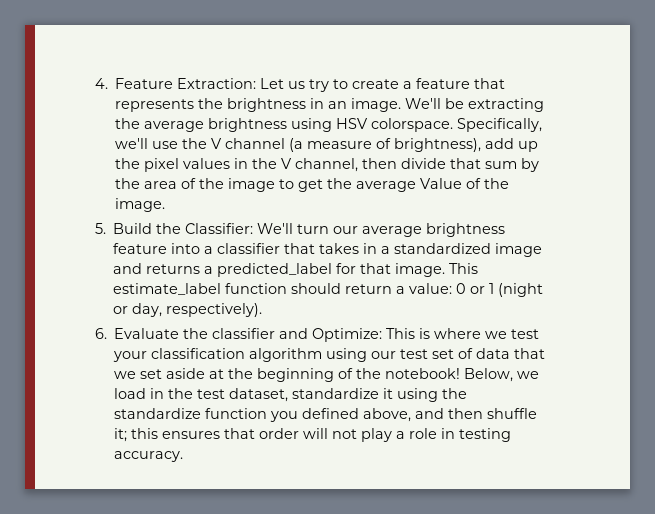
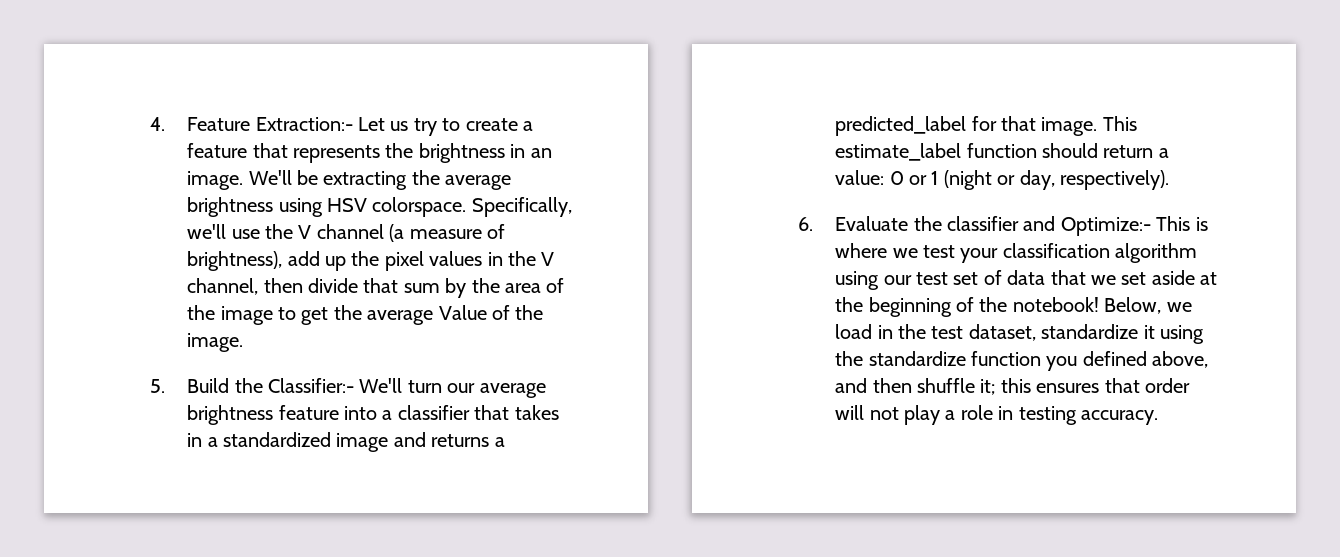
[177,78,257,89] Extraction: -> [255,117,353,131] Extraction:-
[185,223,254,234] Classifier: -> [267,378,354,393] Classifier:-
[312,328,383,342] Optimize: -> [1060,217,1151,236] Optimize:-

